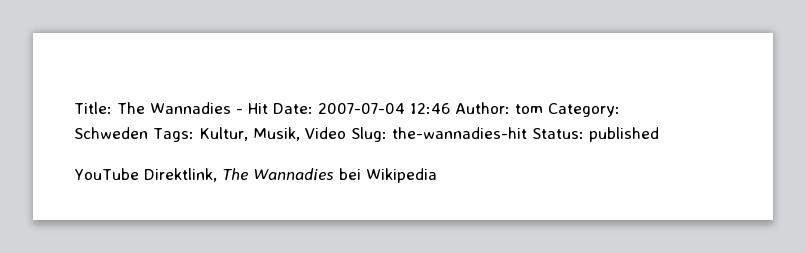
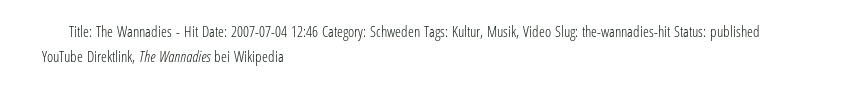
[455,102,543,114] Author: tom -> (318, 31) none

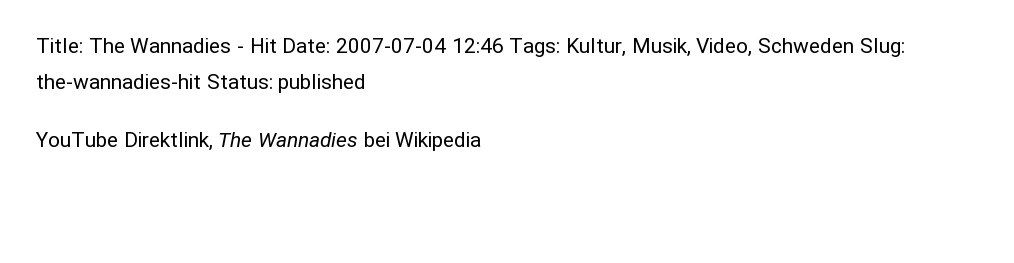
[321,25,420,41] Category: Schweden -> (504, 45) none
[523,25,552,37] Video -> [696,38,855,57] Video, Schweden

